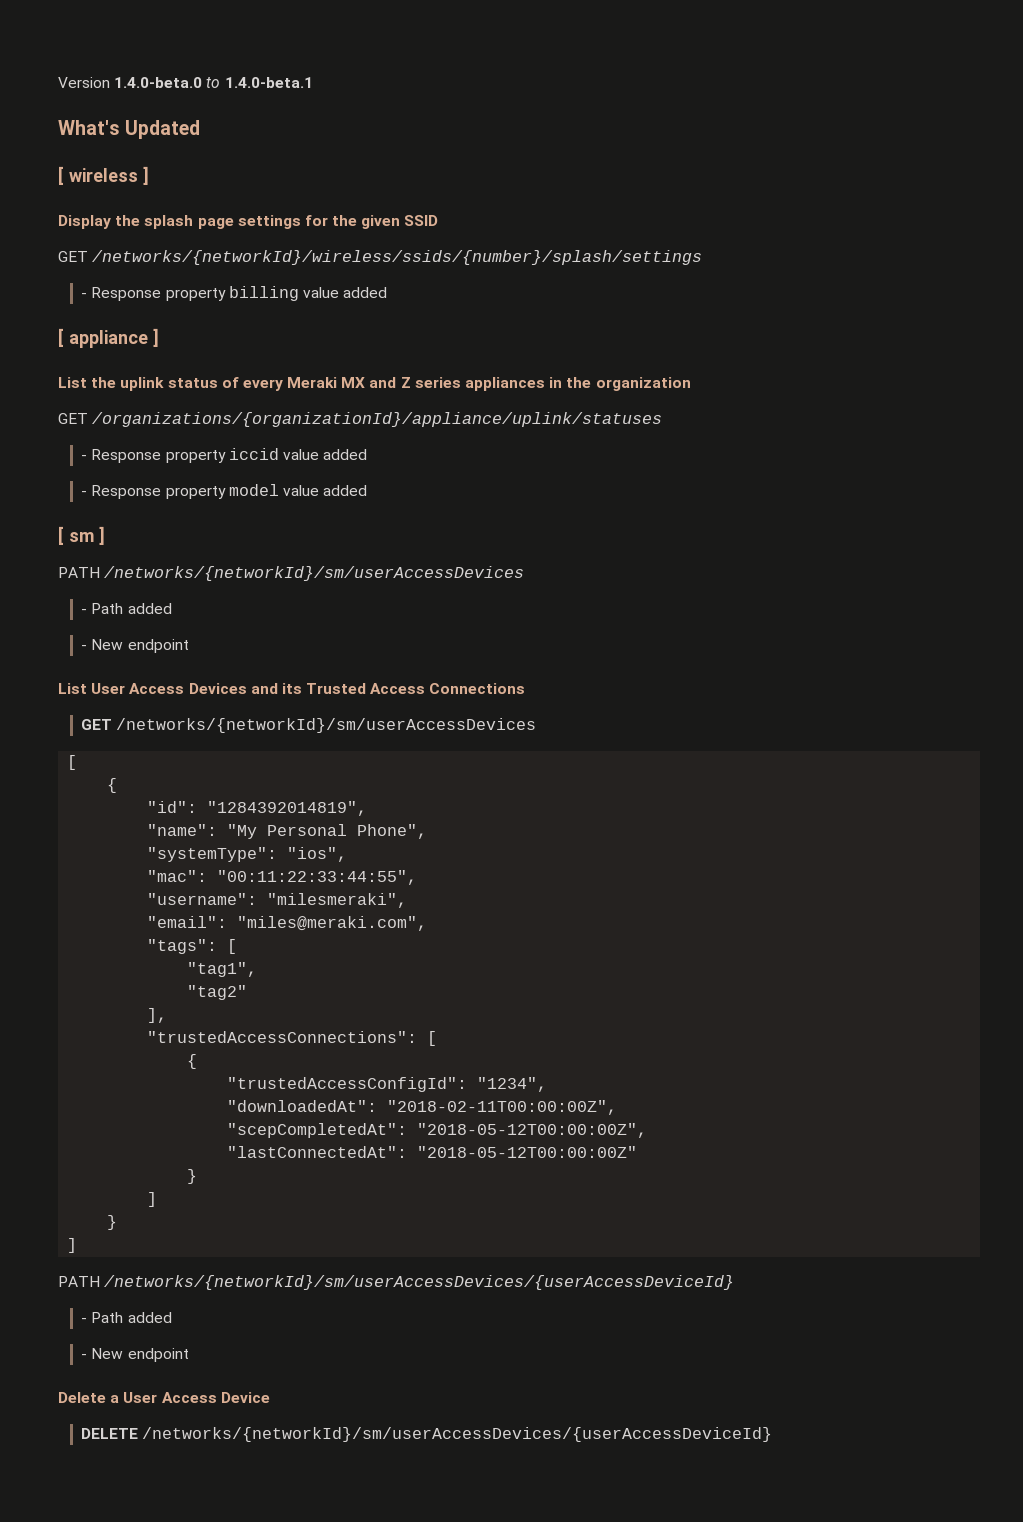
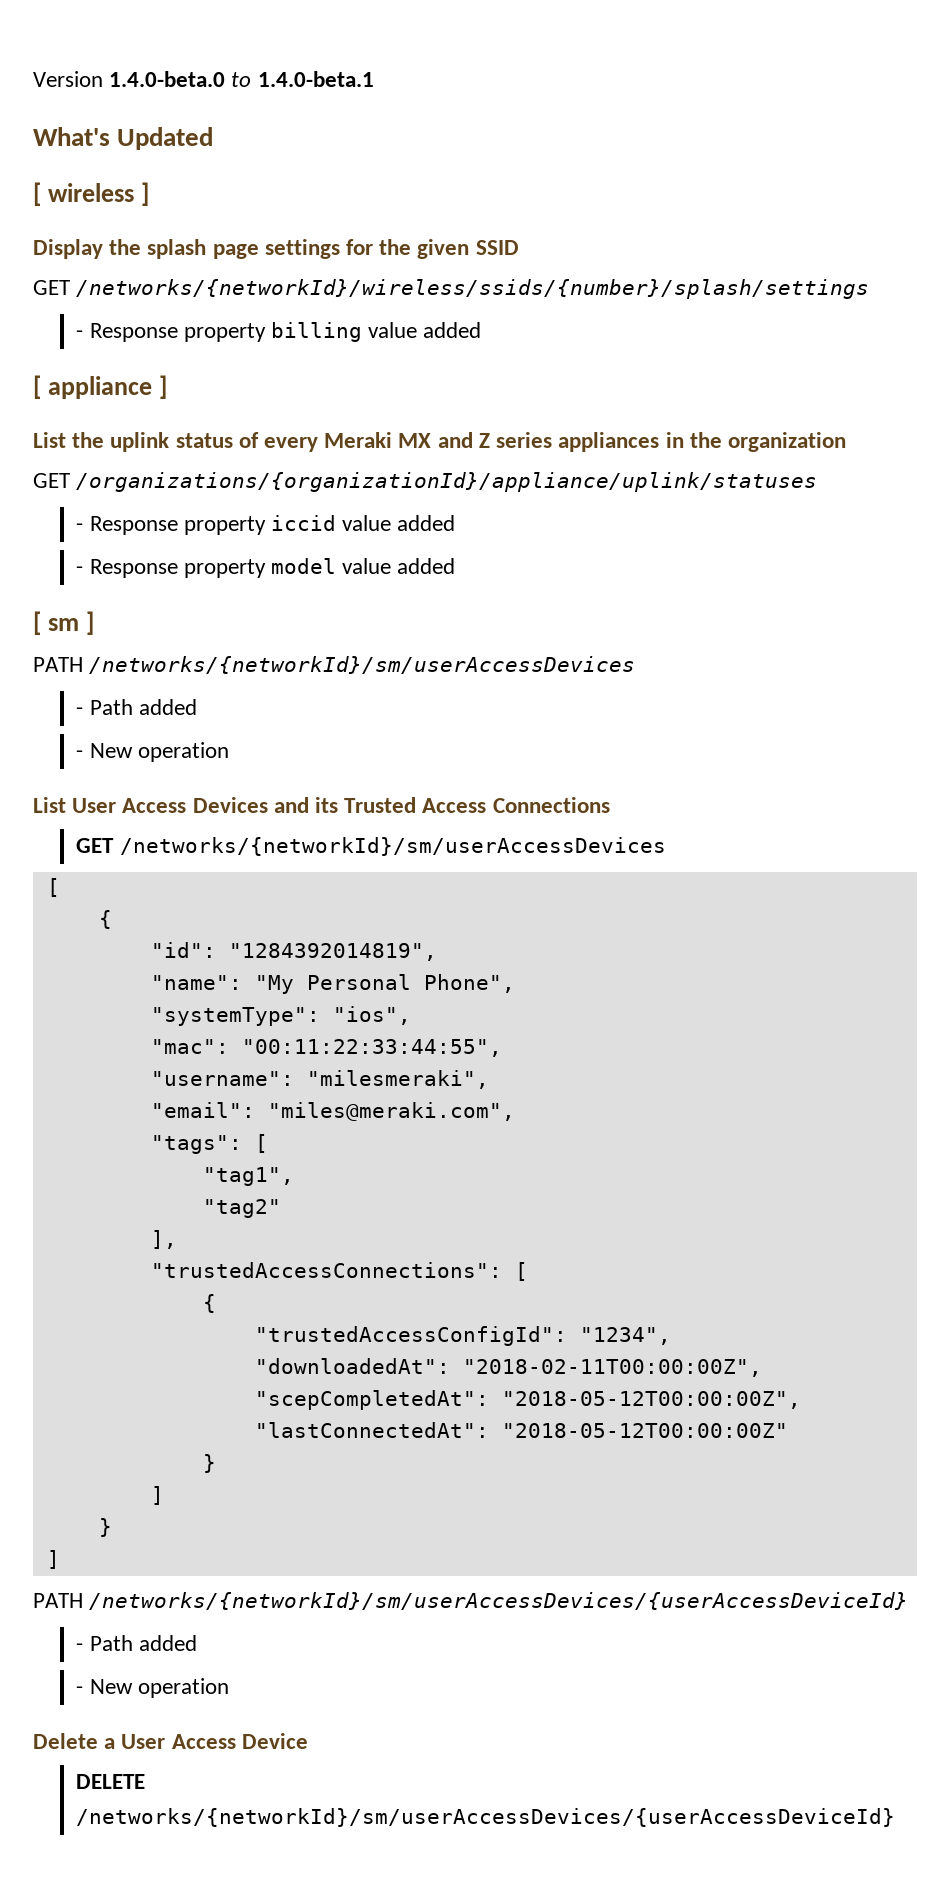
[127,639,189,653] endpoint -> [137,742,229,762] operation
[127,1348,189,1362] endpoint -> [137,1678,229,1698] operation

